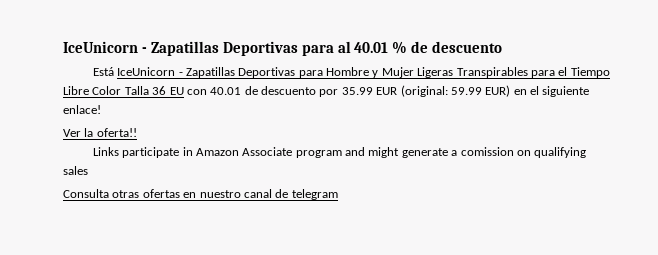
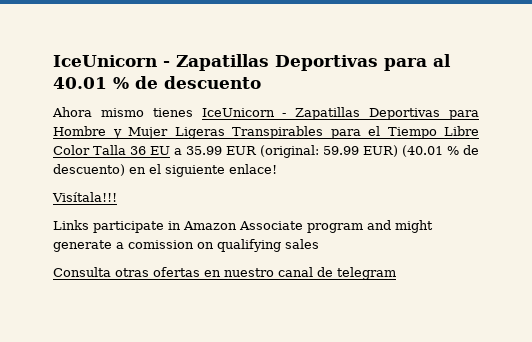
[92,67,114,76] Está -> [52,107,193,117] Ahora mismo tienes
[186,86,339,97] con 40.01 de descuento por -> [174,148,182,155] a
(511, 91) none -> [402,145,479,157] [53,164,125,176] (40.01 % de descuento)
[63,128,137,137] Ver la oferta!! -> [52,192,117,202] Visítala!!!

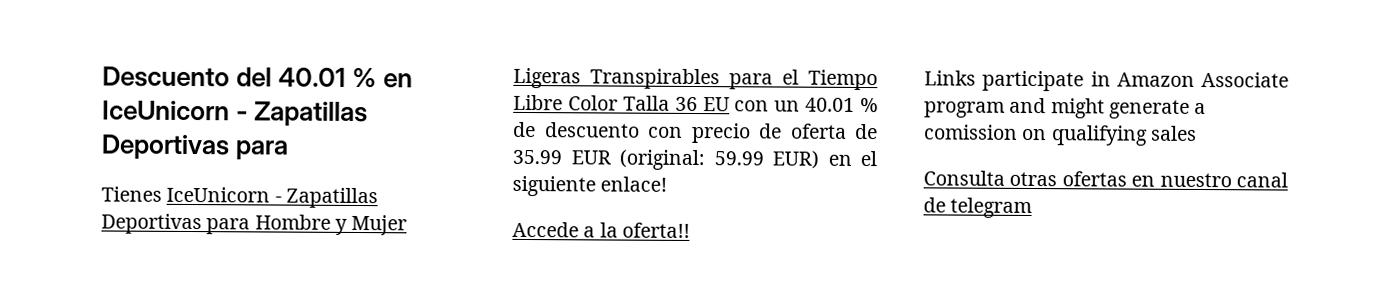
[53,54,451,71] [53,76,261,89] [52,107,193,117] IceUnicorn - Zapatillas Deportivas para al 40.01 % de descuento // Ahora mismo tienes -> [102,66,414,88] [102,100,369,128] [101,134,290,161] [101,186,162,202] Descuento del 40.01 % en IceUnicorn - Zapatillas Deportivas para // Tienes
[174,148,182,155] a -> [734,97,878,113] [513,121,878,144] con un 40.01 % de descuento con precio de oferta de
[402,145,479,157] [53,164,125,176] (40.01 % de descuento) -> (819, 159) none
[52,192,117,202] Visítala!!! -> [512,221,690,238] Accede a la oferta!!

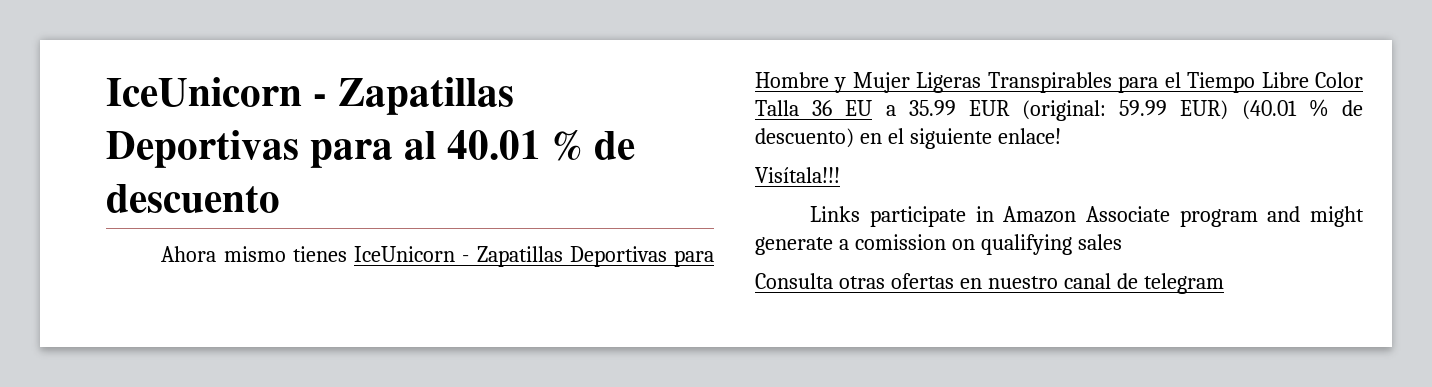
[102,66,414,88] [102,100,369,128] [101,134,290,161] [101,186,162,202] Descuento del 40.01 % en IceUnicorn - Zapatillas Deportivas para // Tienes -> [106,77,515,115] [106,130,636,168] [106,184,280,213] [161,246,347,262] IceUnicorn - Zapatillas Deportivas para al 40.01 % de descuento // Ahora mismo tienes
[734,97,878,113] [513,121,878,144] con un 40.01 % de descuento con precio de oferta de -> [885,105,896,116] a
(819, 159) none -> [1241,99,1363,120] [755,128,854,148] (40.01 % de descuento)
[512,221,690,238] Accede a la oferta!! -> [755,167,840,183] Visítala!!!

